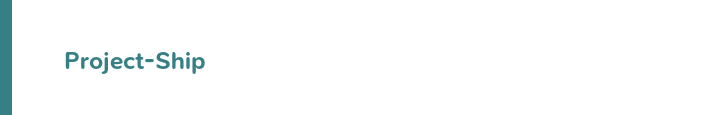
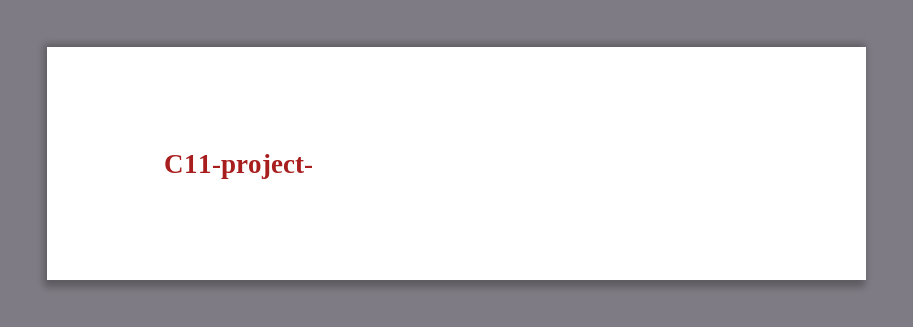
[64,52,206,75] Project-Ship -> [164,154,313,179] C11-project-

